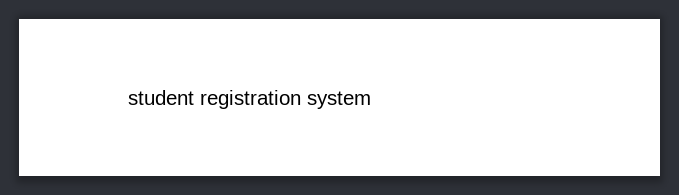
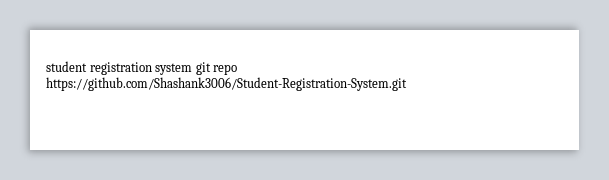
(371, 100) none -> [195,62,238,75] [46,77,407,91] git repo https://github.com/Shashank3006/Student-Registration-System.git

